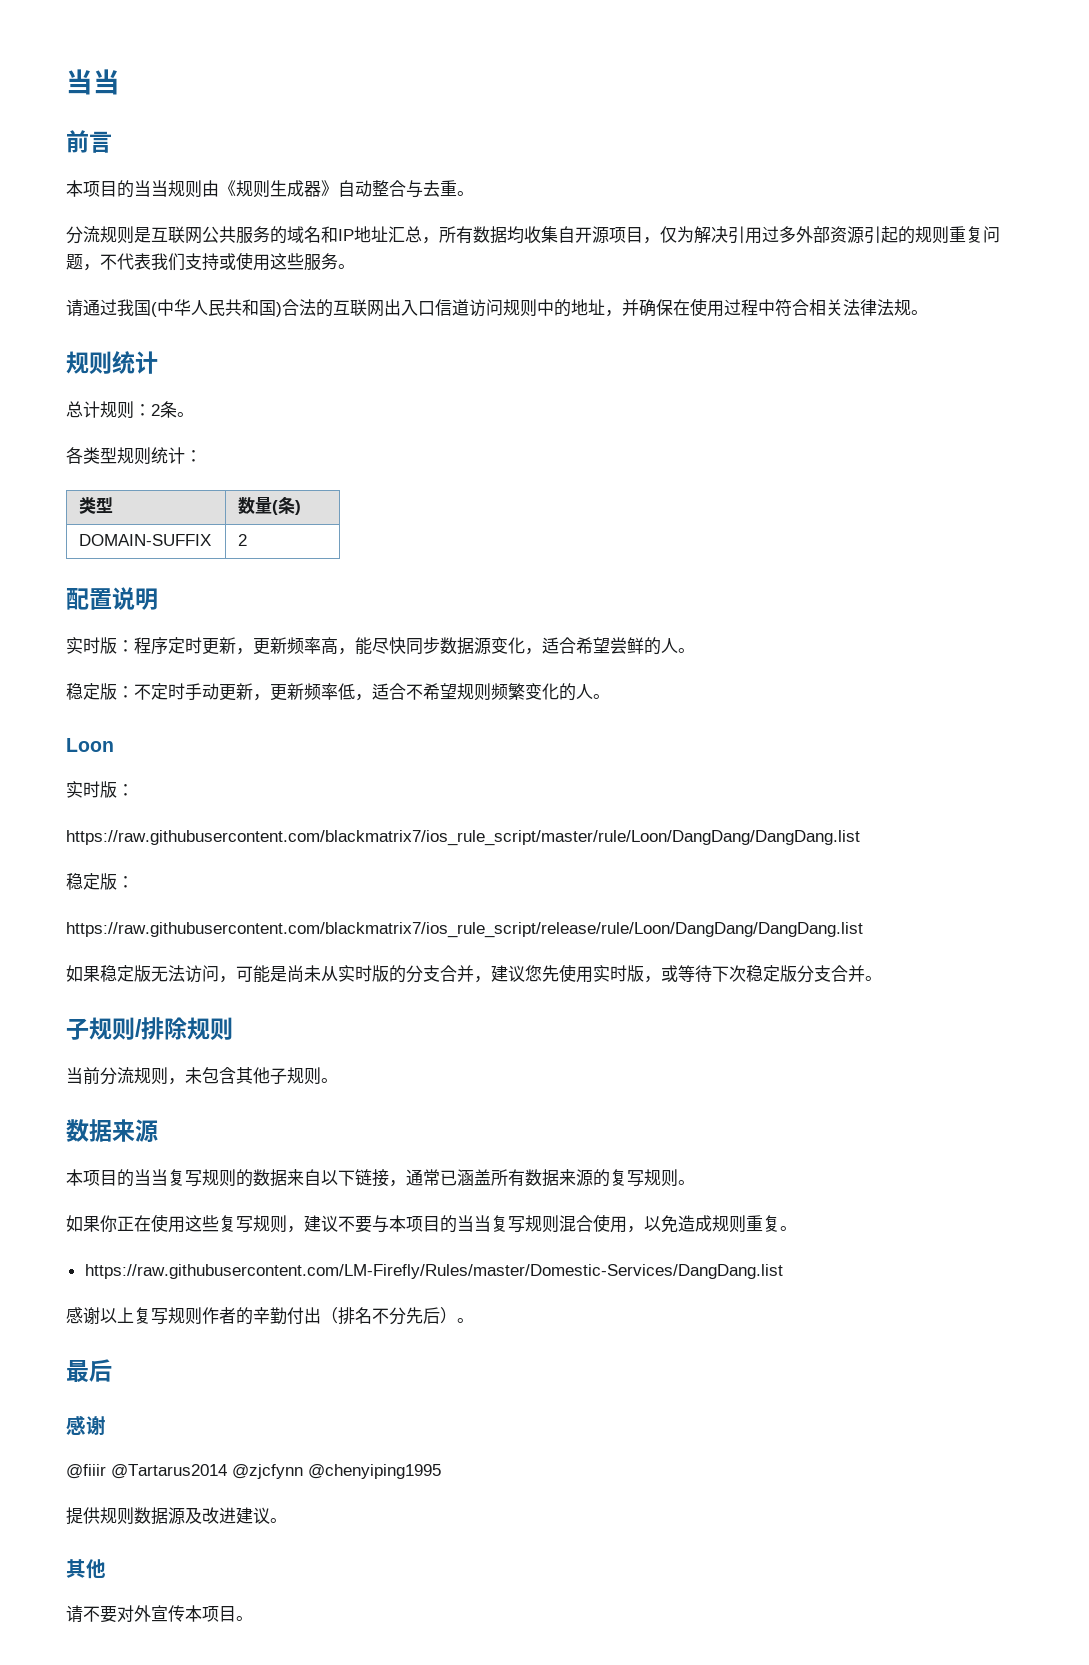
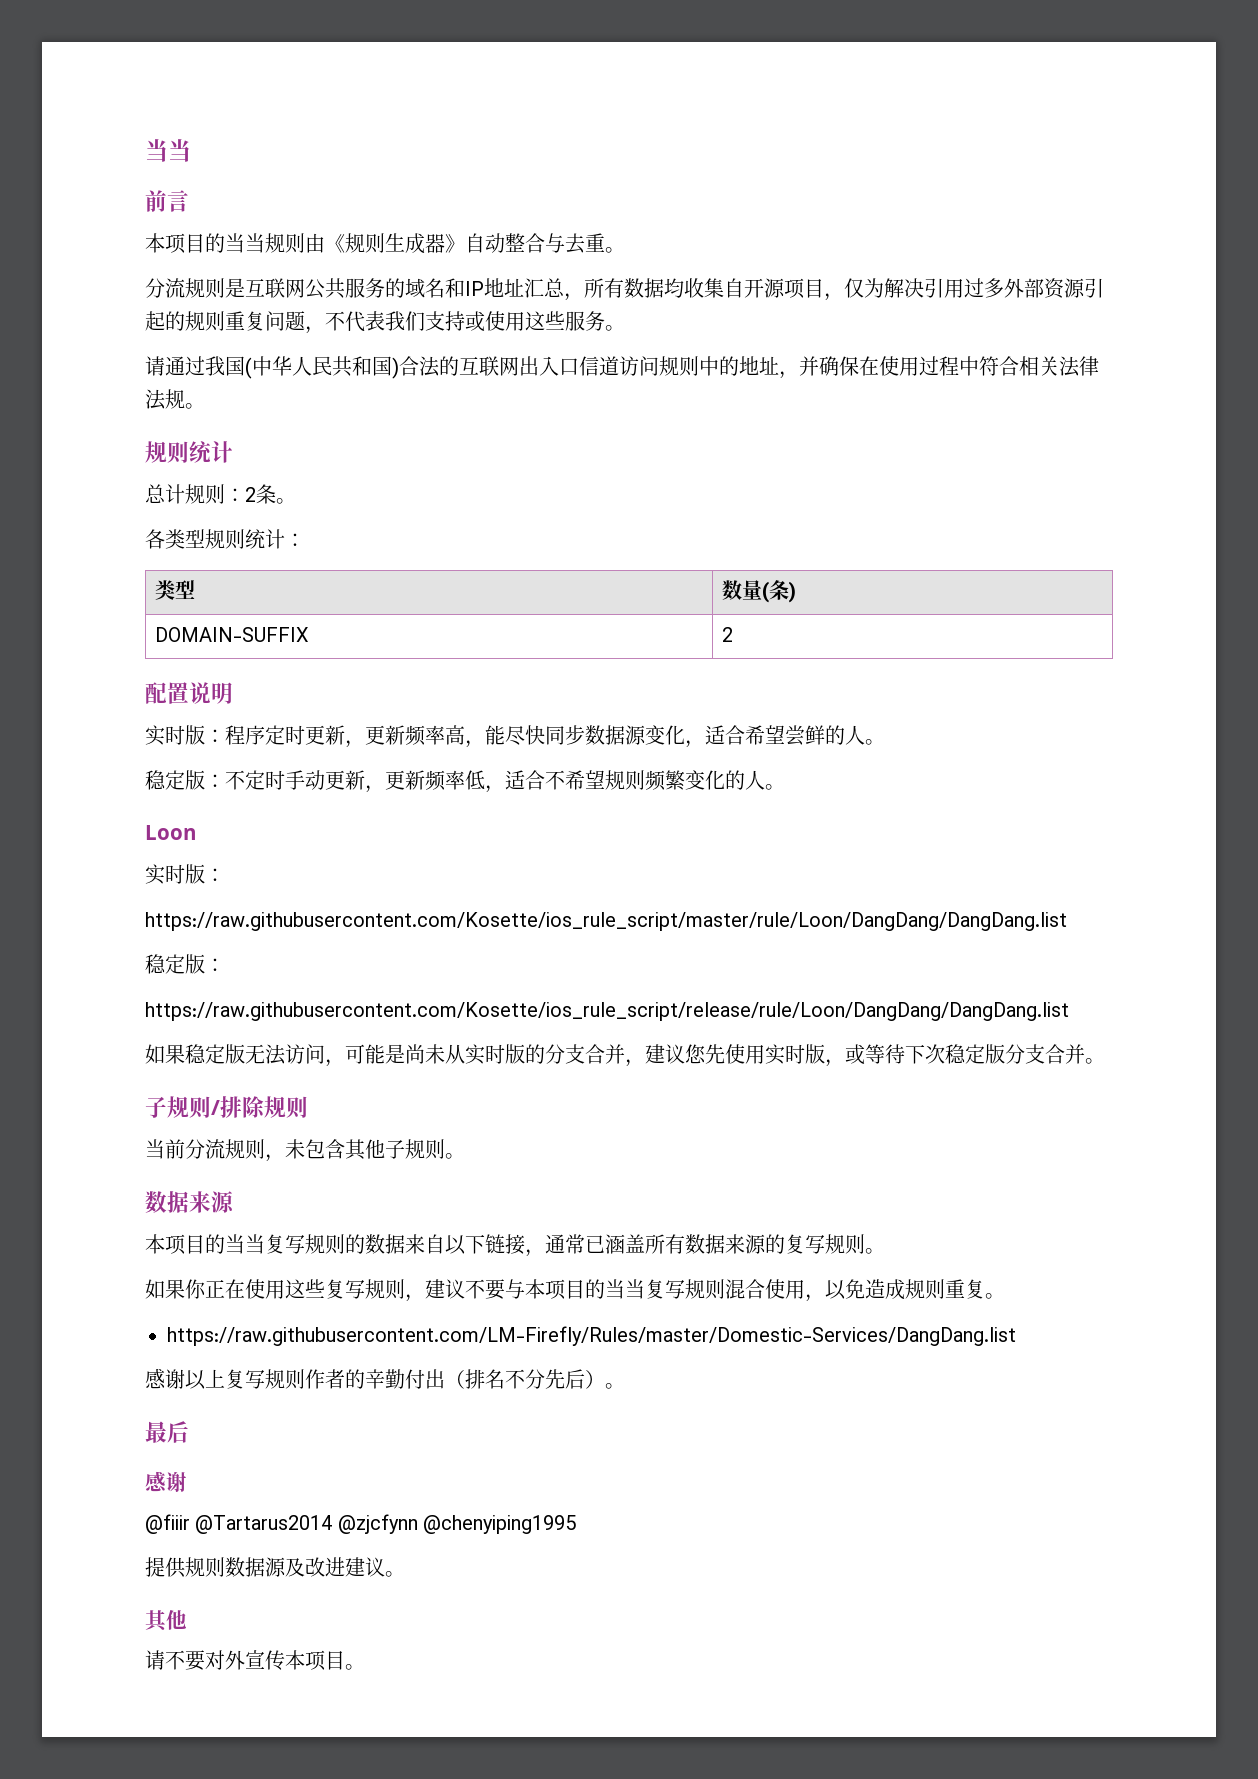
[66,830,860,846] https://raw.githubusercontent.com/blackmatrix7/ios_rule_script/master/rule/Loon/DangDang/DangDang.list -> [145,912,1067,931] https://raw.githubusercontent.com/Kosette/ios_rule_script/master/rule/Loon/DangDang/DangDang.list
[66,922,863,938] https://raw.githubusercontent.com/blackmatrix7/ios_rule_script/release/rule/Loon/DangDang/DangDang.list -> [145,1002,1069,1021] https://raw.githubusercontent.com/Kosette/ios_rule_script/release/rule/Loon/DangDang/DangDang.list

